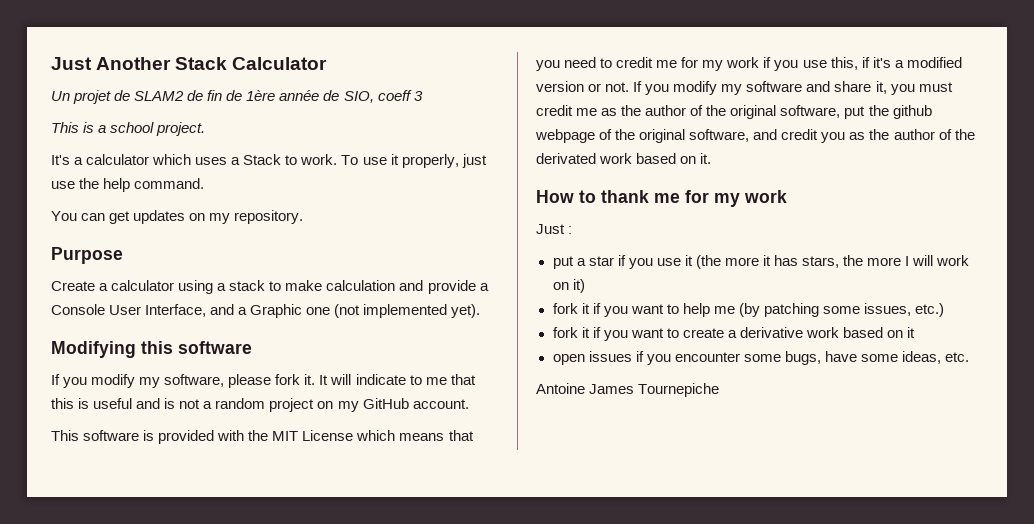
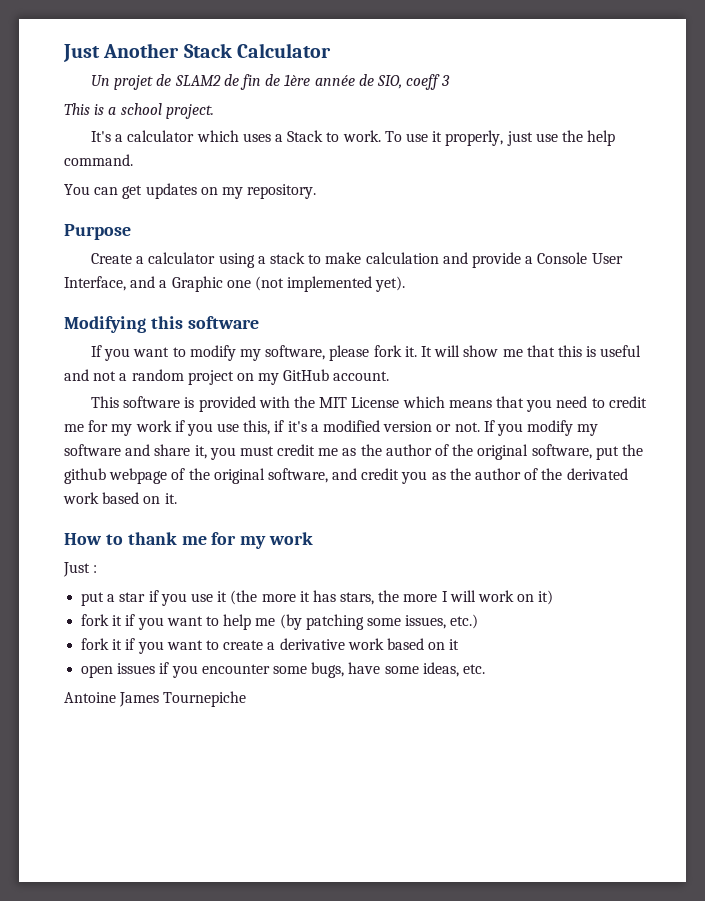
(88, 382) none -> [133,347,186,357] want to
[355,374,422,385] indicate to -> [463,345,499,357] show
[164,398,176,409] is -> (89, 375) none

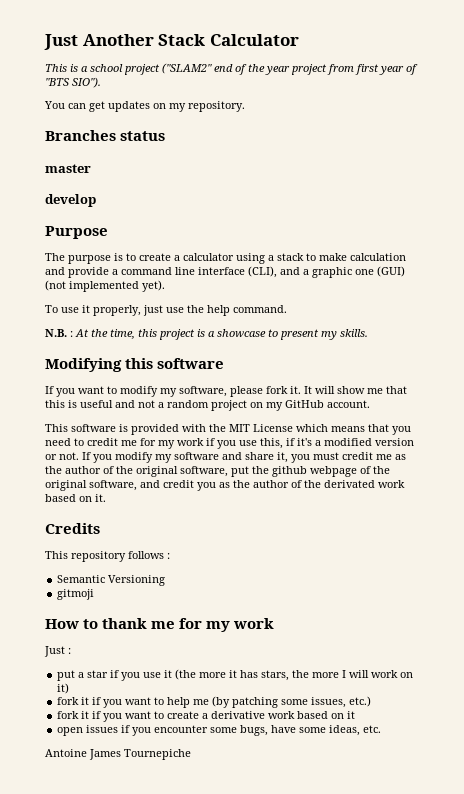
[91,74,451,90] [64,103,214,119] [91,130,616,146] [64,154,133,166] Un projet de SLAM2 de fin de 1ère année de SIO, coeff 3 // This is a school project. // It's a calculator which uses a Stack to work. To use it properly, just use the help command. -> [45,63,418,75] [45,77,101,88] This is a school project ("SLAM2" end of the year project from first year of "BTS SIO").
[64,224,131,240] [91,253,133,264] Purpose // Create -> [45,130,166,141] [45,164,91,173] [45,194,96,207] [45,226,108,239] [45,253,171,264] Branches status // master // develop // Purpose // The purpose is to create
[537,252,623,264] [64,276,406,292] Console User Interface, and a Graphic one (not implemented yet). -> [121,266,405,278] [45,280,165,292] [45,305,287,316] [45,329,368,340] command line interface (CLI), and a graphic one (GUI) (not implemented yet). // To use it properly, just use the help command. // N.B. : At the time, this project is a showcase to present my skills.
(177, 498) none -> [45,523,100,534] [45,551,170,562] [57,575,166,586] [57,589,95,600] // Credits // This repository follows : // Semantic Versioning // gitmoji

